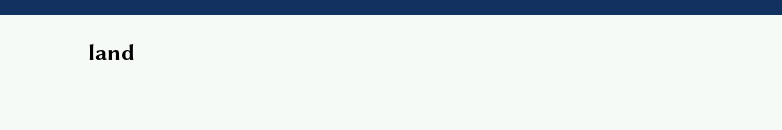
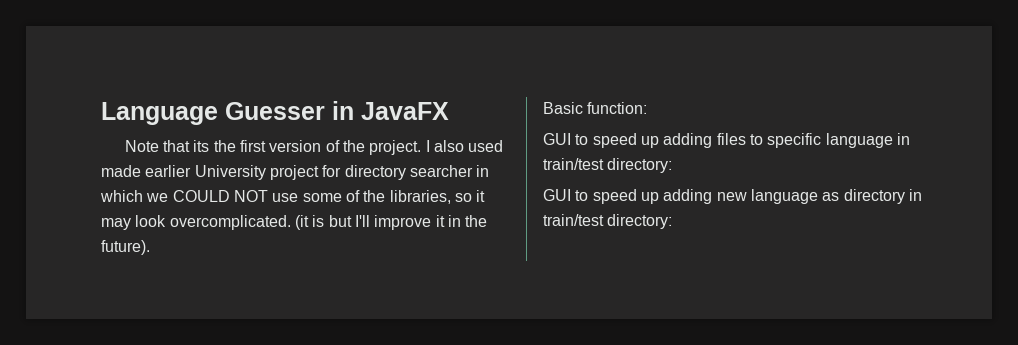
[88,44,135,60] land -> [101,101,449,125] [124,140,504,155] [101,165,490,180] [100,190,486,204] [101,215,488,230] [101,240,150,255] [543,102,648,114] [543,133,910,148] [543,158,673,173] [543,189,922,204] [543,214,673,229] Language Guesser in JavaFX // Note that its the first version of the project. I also used made earlier University project for directory searcher in which we COULD NOT use some of the libraries, so it may look overcomplicated. (it is but I'll improve it in the future). // Basic function: // GUI to speed up adding files to specific language in train/test directory: // GUI to speed up adding new language as directory in train/test directory:

